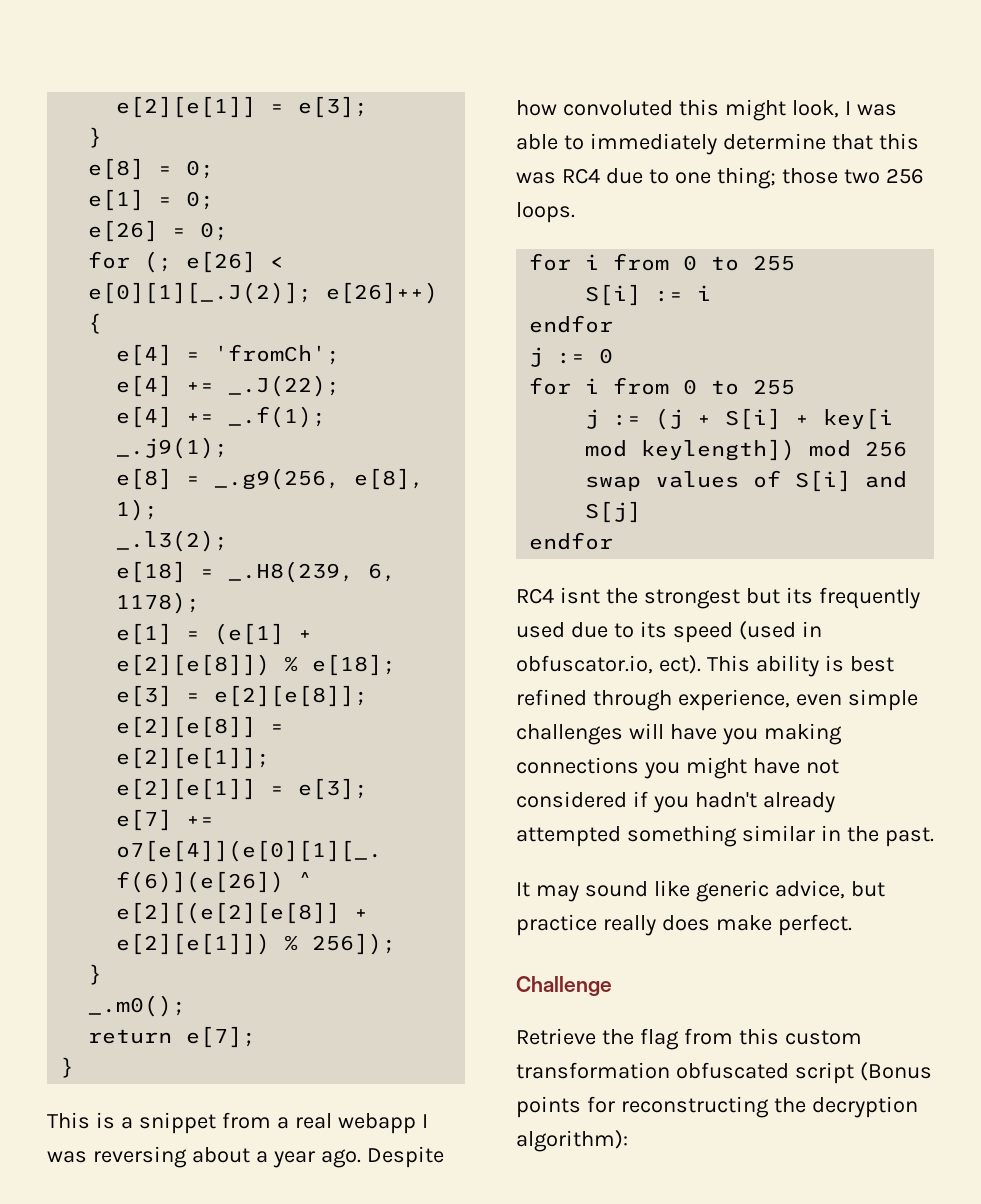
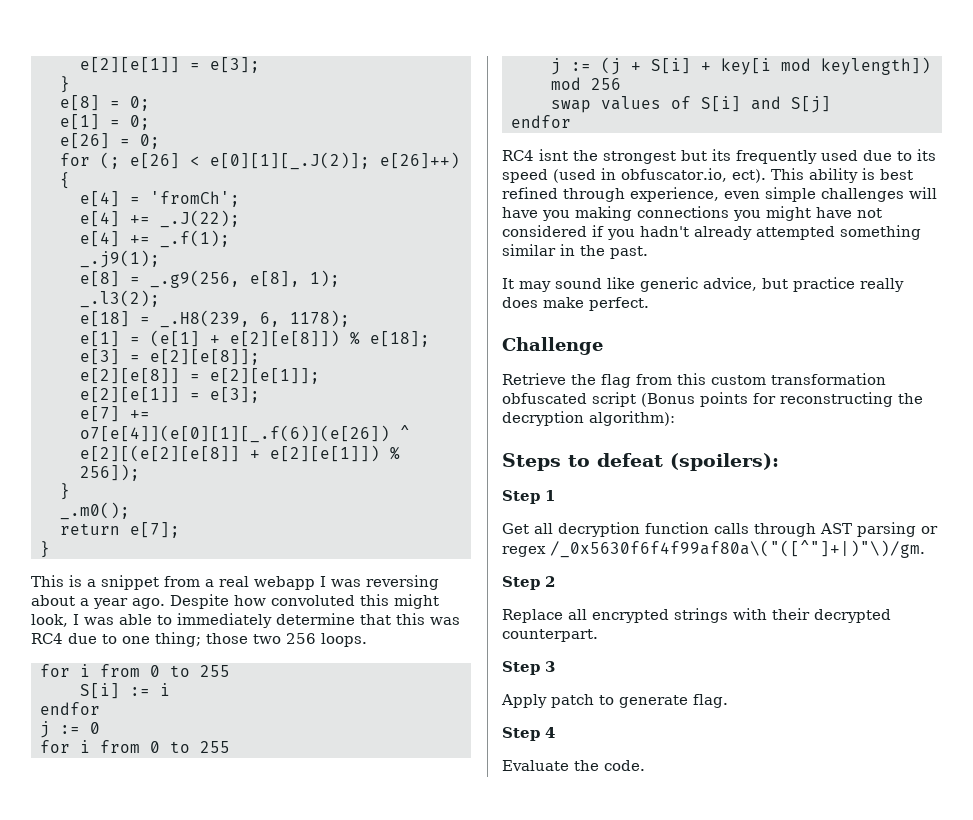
(628, 1141) none -> [502,453,779,471] [502,490,555,504] [502,522,938,537] [502,540,925,558] [502,576,555,590] [502,608,891,623] [502,629,598,642] [502,661,555,675] [501,694,728,708] [502,727,555,741] [502,760,645,771] // Steps to defeat (spoilers): // Step 1 // Get all decryption function calls through AST parsing or regex /_0x5630f6f4f99af80a\("([^"]+|)"\)/gm. // Step 2 // Replace all encrypted strings with their decrypted counterpart. // Step 3 // Apply patch to generate flag. // Step 4 // Evaluate the code.

